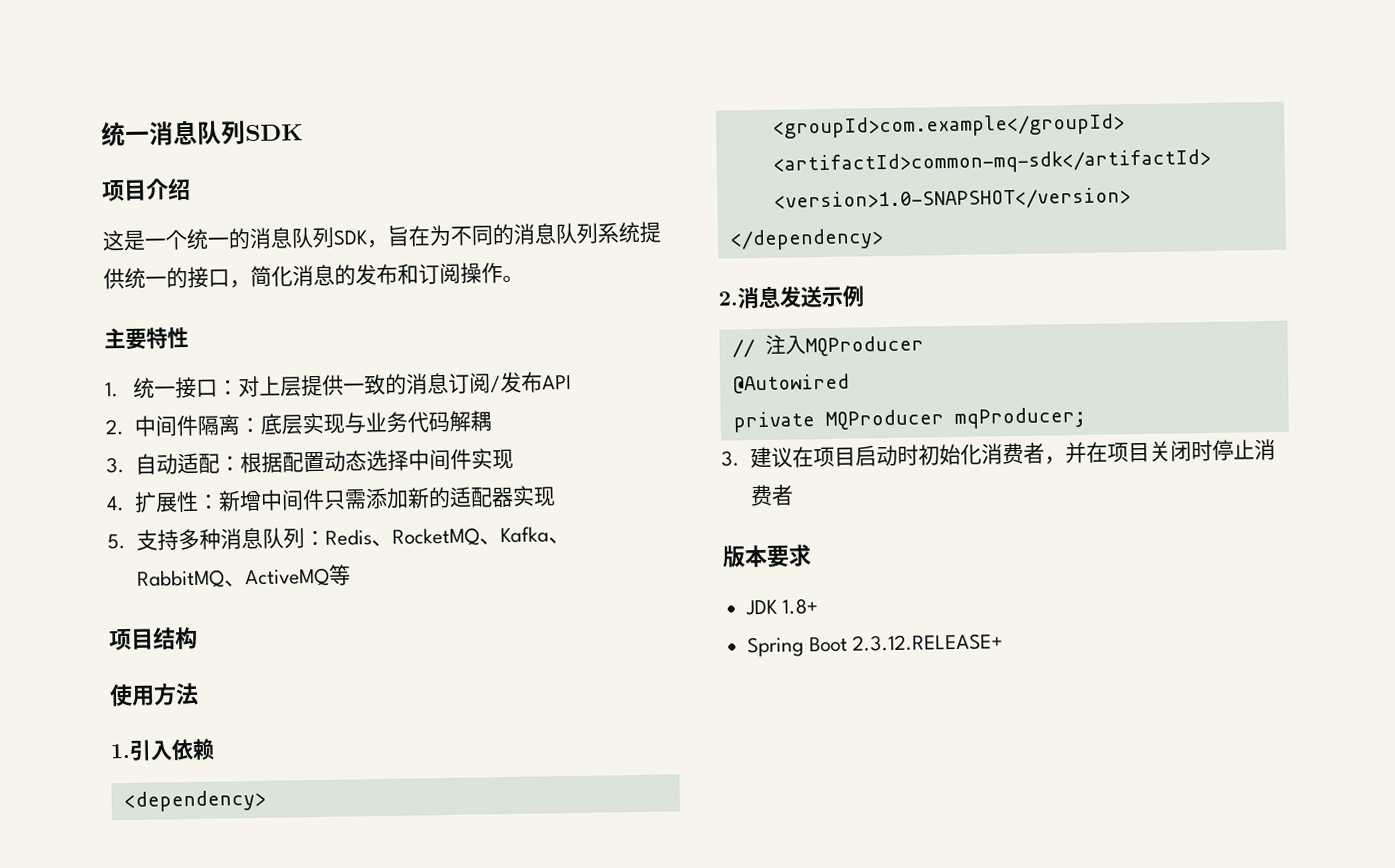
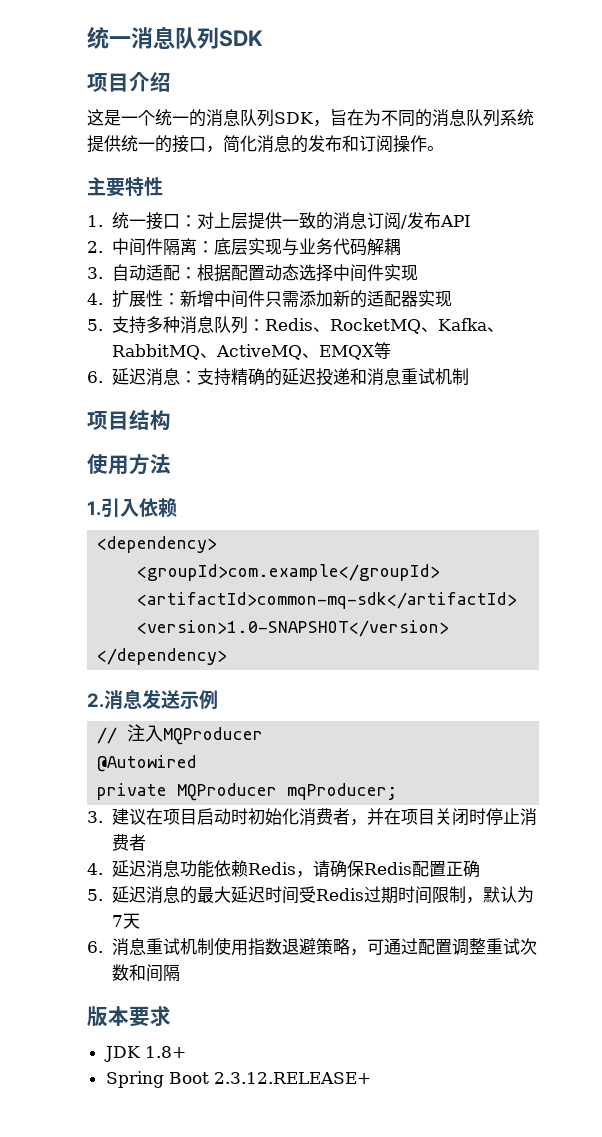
(330, 577) none -> [301,345,375,360] 、EMQX
(351, 575) none -> [87,368,469,386] // 6.延迟消息：支持精确的延迟投递和消息重试机制
(794, 495) none -> [87,860,480,878] [87,886,534,904] [111,913,140,929] [87,937,537,956] [111,964,180,982] // 4.延迟消息功能依赖Redis，请确保Redis配置正确 // 5.延迟消息的最大延迟时间受Redis过期时间限制，默认为7天 // 6.消息重试机制使用指数退避策略，可通过配置调整重试次数和间隔

